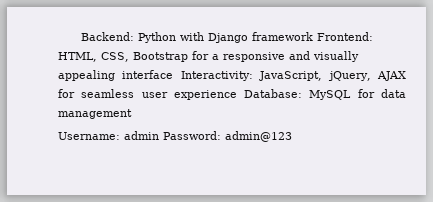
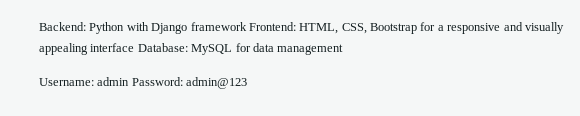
[180,71,406,81] [58,89,237,100] Interactivity: JavaScript, jQuery, AJAX for seamless user experience -> (135, 47) none

